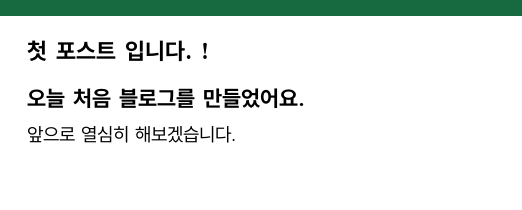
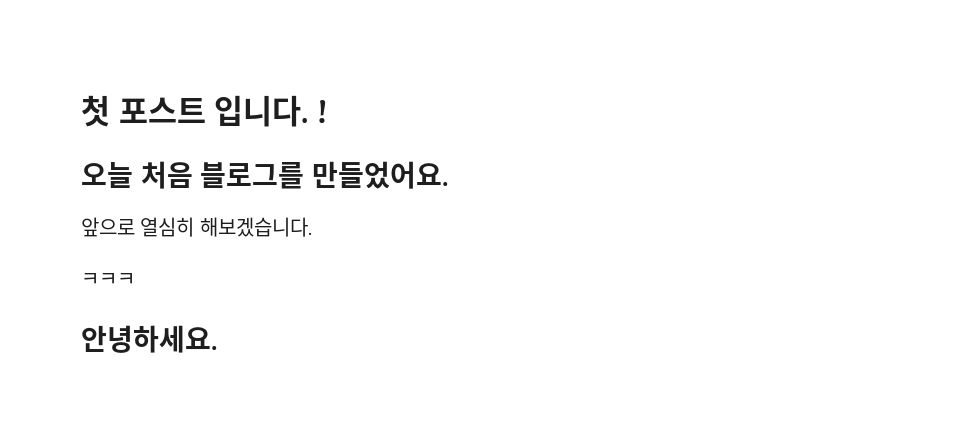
(236, 134) none -> [81,273,135,286] [81,325,217,353] // ㅋㅋㅋ // 안녕하세요.

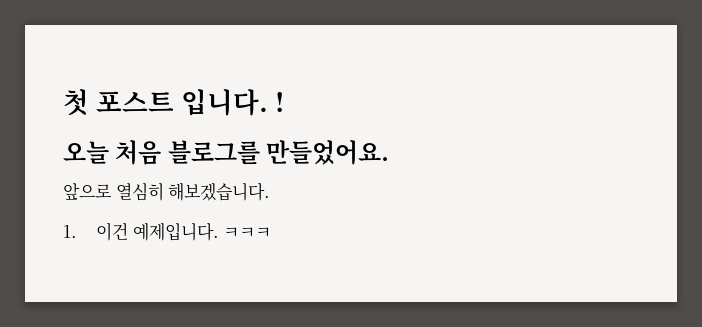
(312, 227) none -> [63,222,219,241] 1. 이건 예제입니다.
[81,325,217,353] // 안녕하세요. -> (272, 232) none

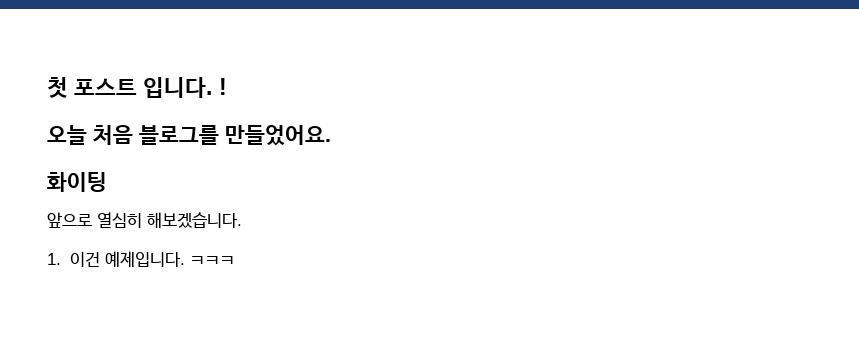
(390, 152) none -> [47,172,107,192] // 화이팅

